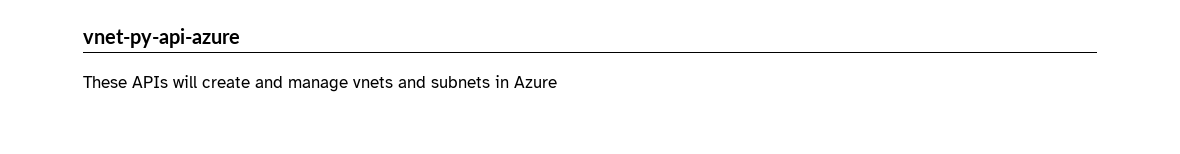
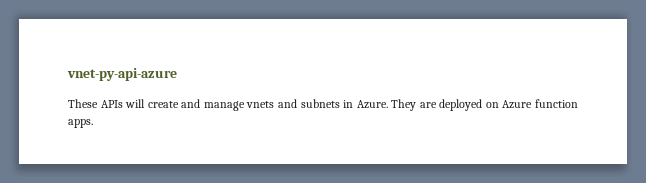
[514,76,557,88] Azure -> [356,99,578,111] [68,119,93,128] Azure. They are deployed on Azure function apps.

